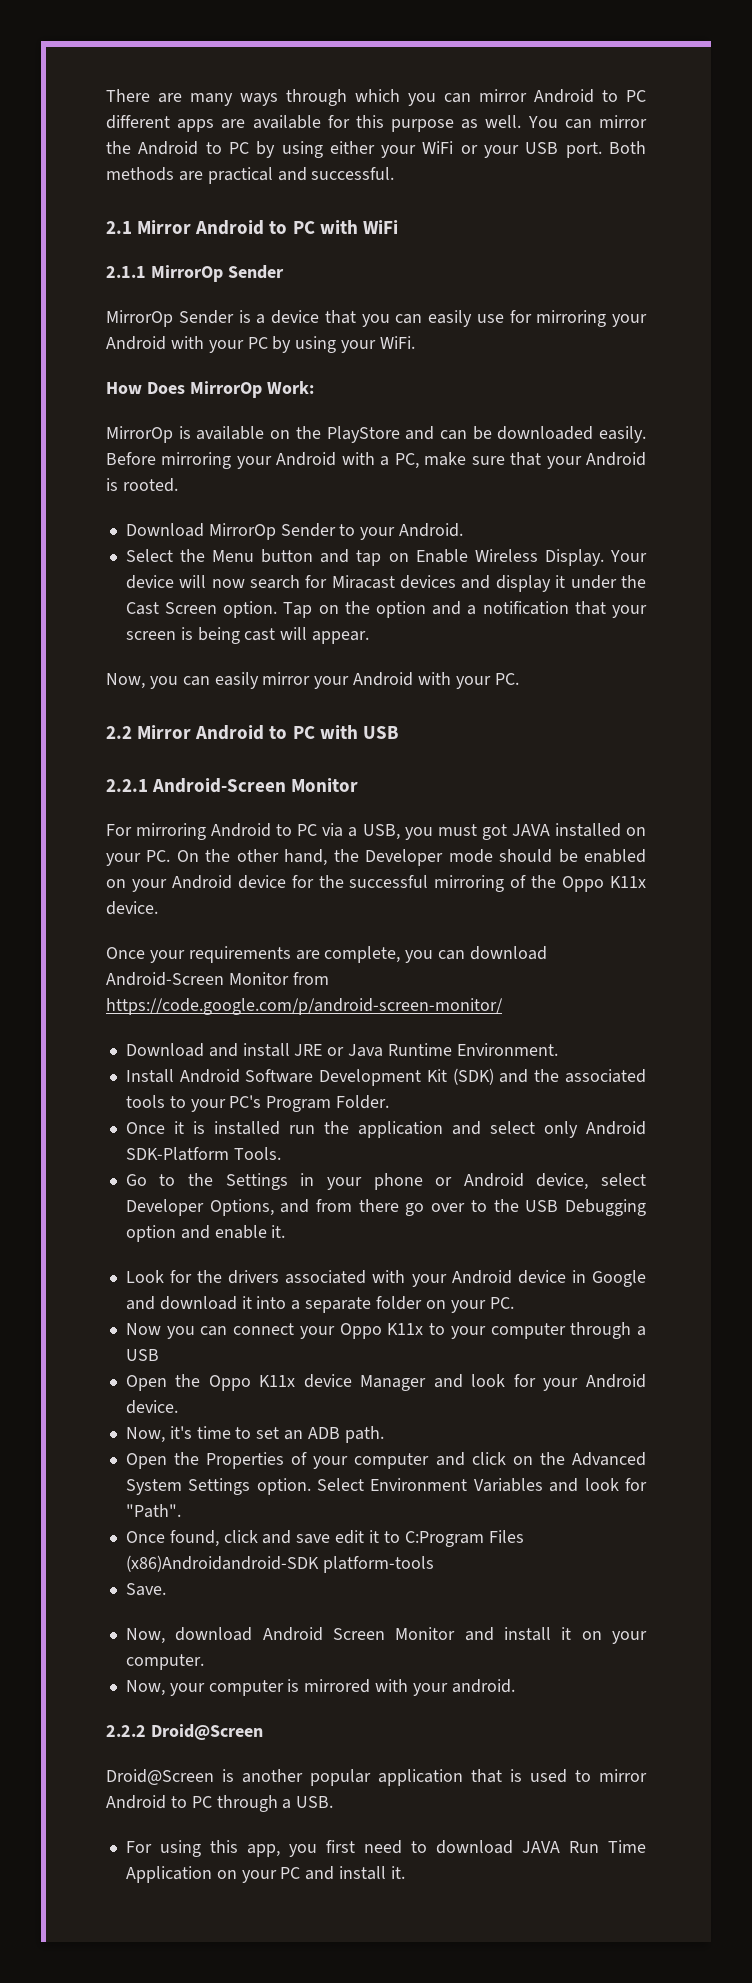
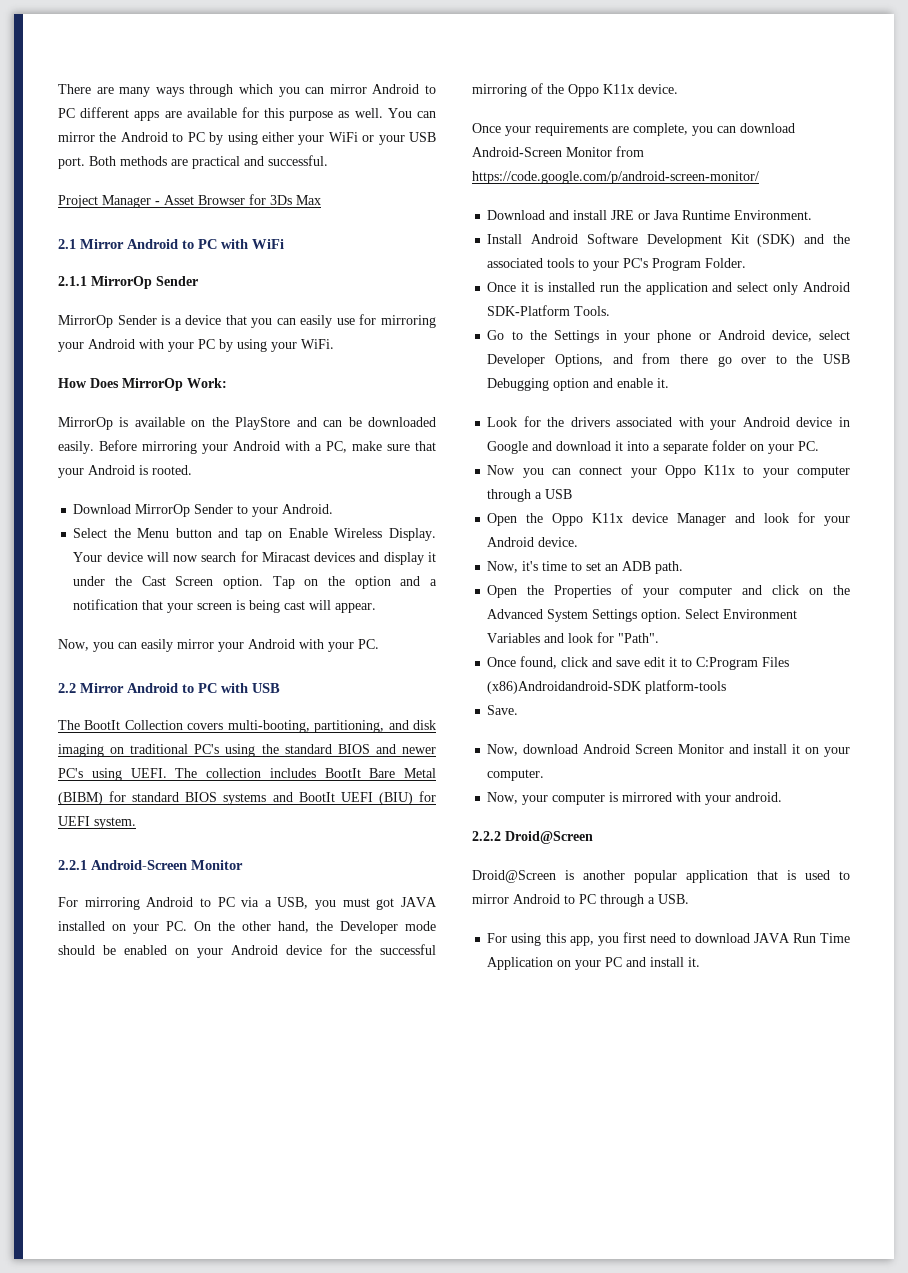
(395, 173) none -> [58,194,321,208] // Project Manager - Asset Browser for 3Ds Max
(399, 732) none -> [58,720,436,733] [58,744,436,757] [58,768,436,781] [58,791,436,805] [58,816,136,829] // The BootIt Collection covers multi-booting, partitioning, and disk imaging on traditional PC's using the standard BIOS and newer PC's using UEFI. The collection includes BootIt Bare Metal (BIBM) for standard BIOS systems and BootIt UEFI (BIU) for UEFI system.

